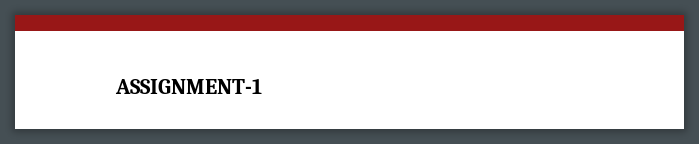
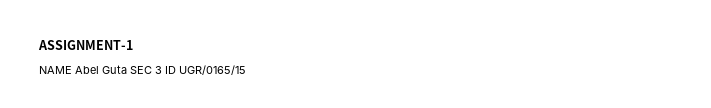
(262, 86) none -> [39,65,246,75] // NAME Abel Guta SEC 3 ID UGR/0165/15

